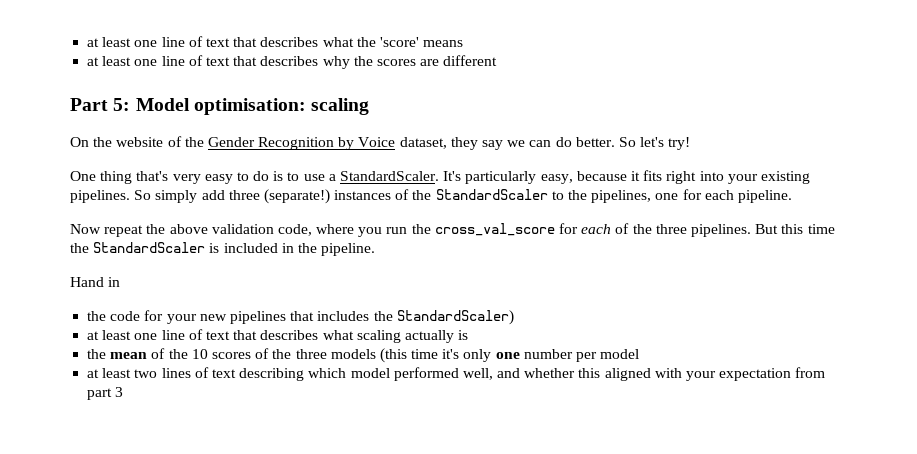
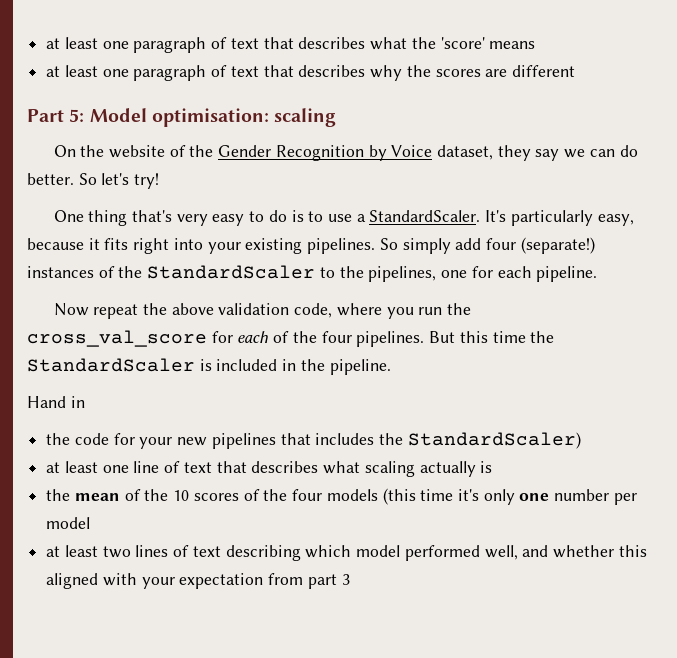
[87,37,185,47] at least one line -> [46,37,207,53] at least one paragraph
[161,56,185,66] line -> [133,65,207,81] paragraph
[228,190,260,200] three -> [485,238,516,250] four
[655,224,687,234] three -> [321,331,352,343] four
[295,349,327,359] three -> [292,489,323,501] four

